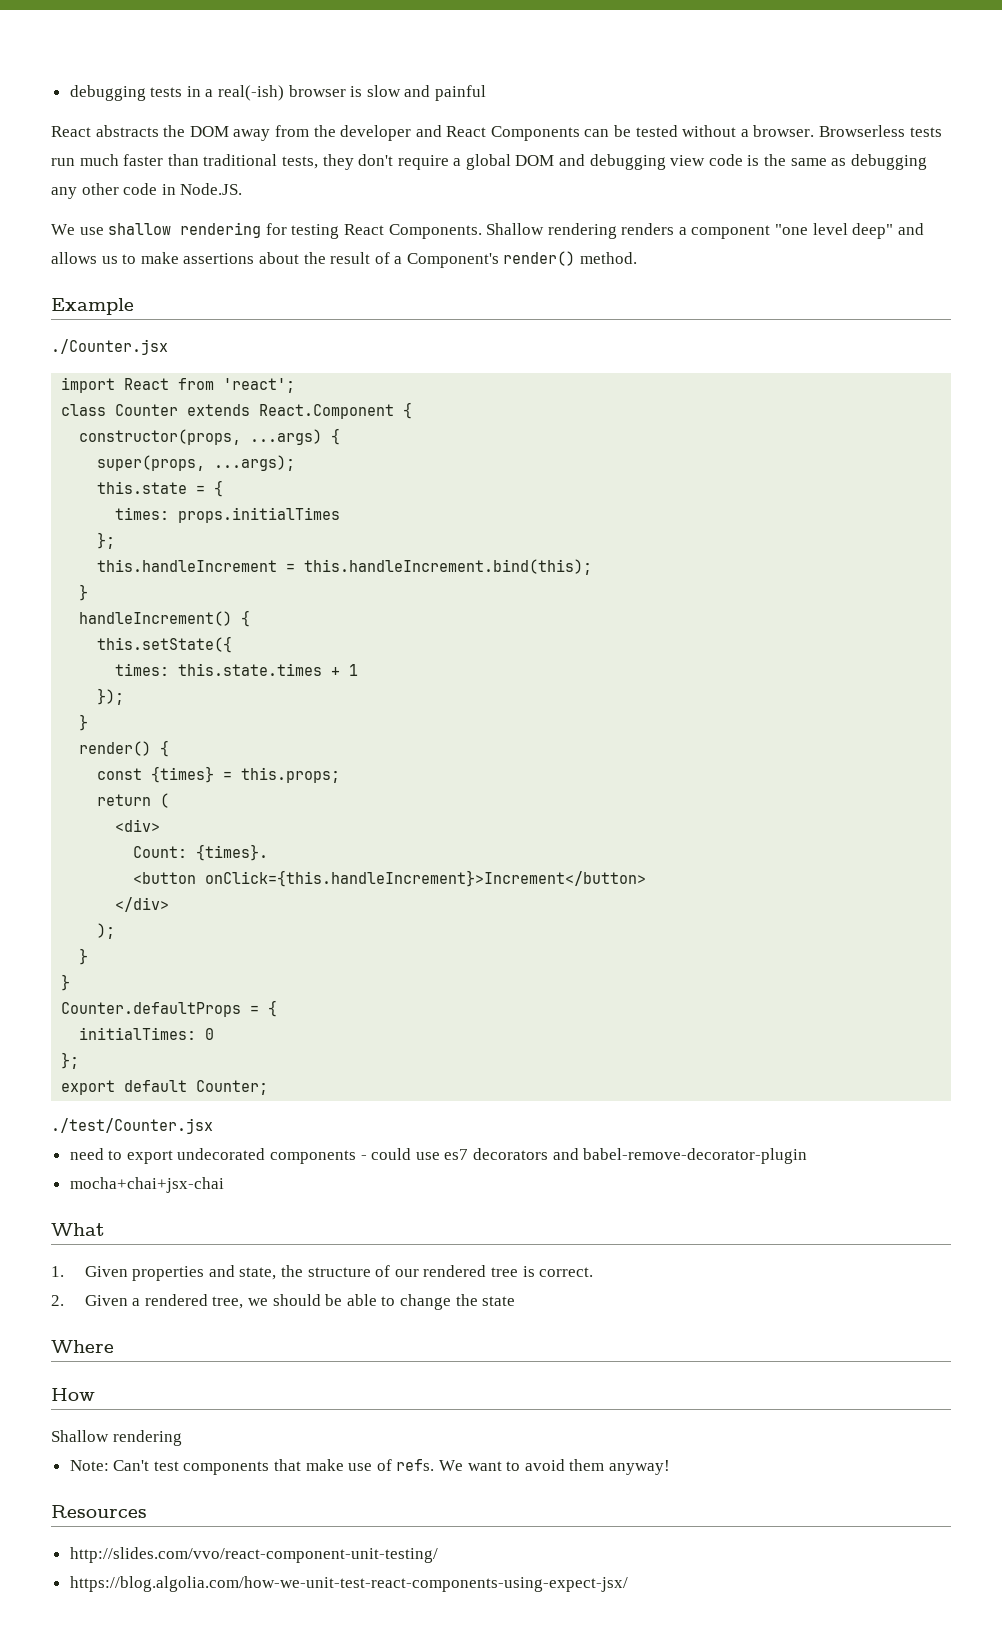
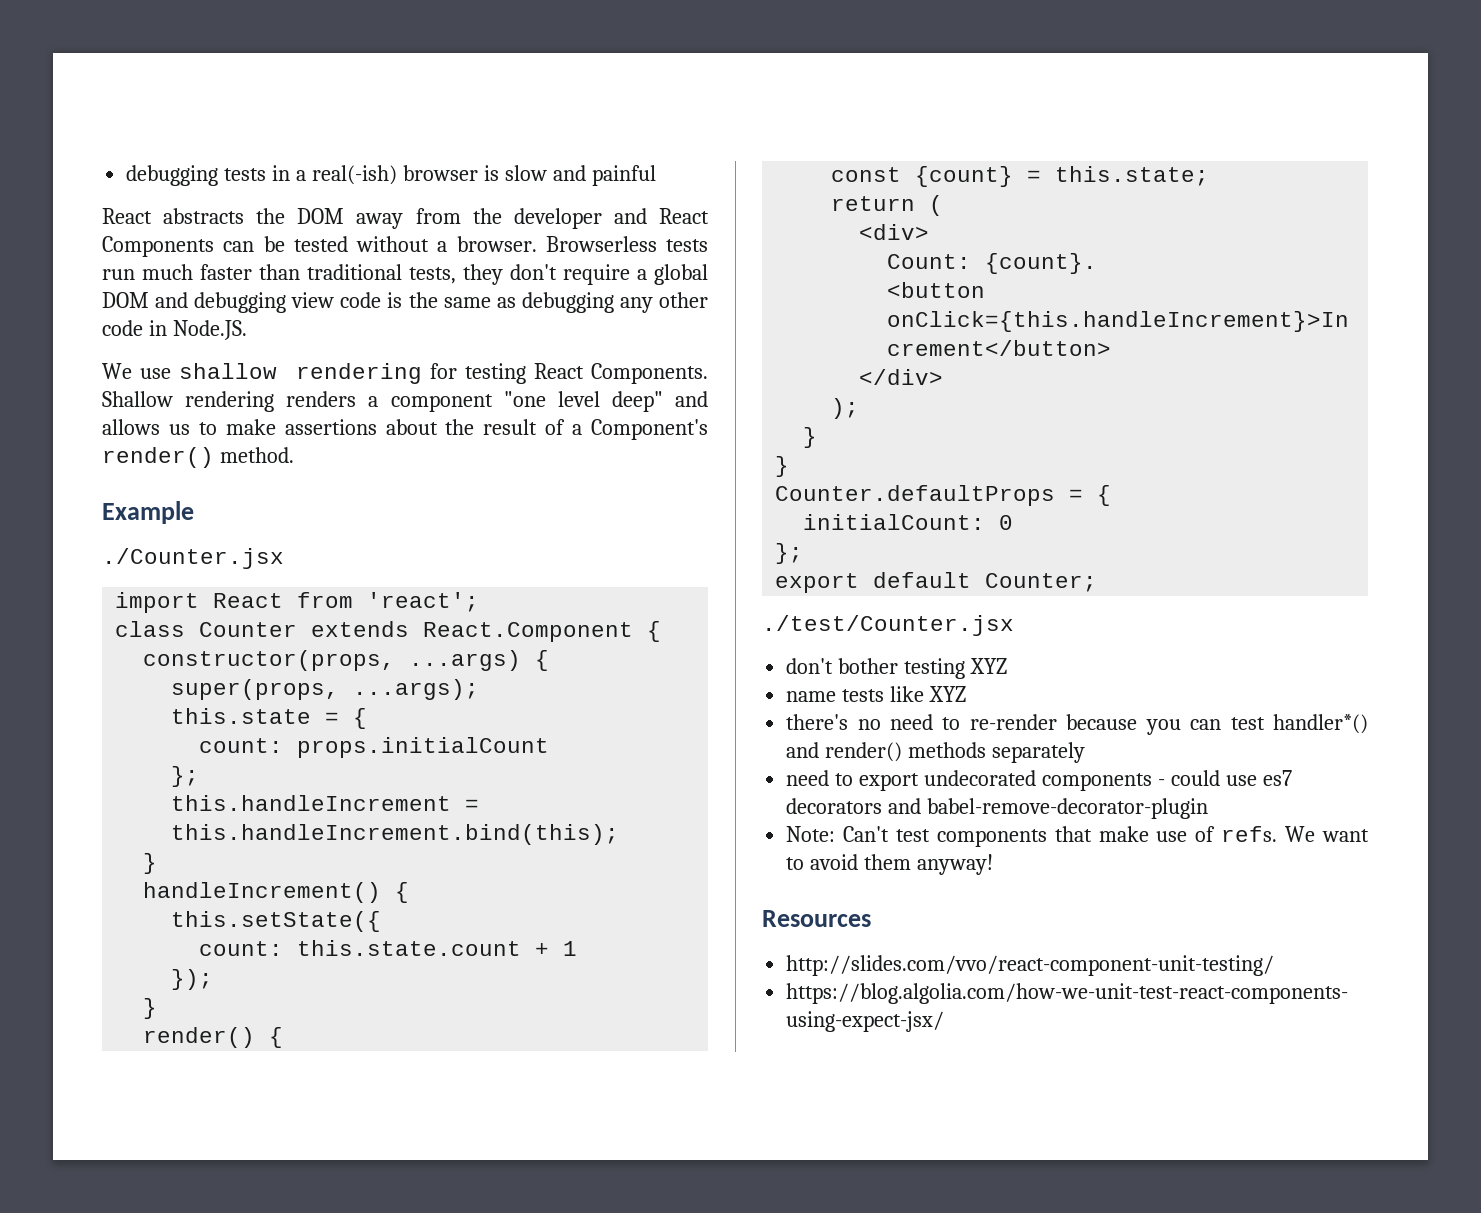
[115,507,341,523] times: props.initialTimes -> [199,737,550,758] count: props.initialCount
[115,663,323,676] times: this.state.times -> [199,940,522,956] count: this.state.count
[151,766,341,783] {times} = this.props; -> [915,166,1210,187] {count} = this.state;
[196,844,269,861] {times}. -> [985,253,1098,274] {count}.
[79,1027,197,1040] initialTimes: -> [803,514,986,530] initialCount:
(213, 1126) none -> [786,658,1008,679] [786,686,967,702] [786,714,1368,735] [786,742,1086,763] // don't bother testing XYZ // name tests like XYZ // there's no need to re-render because you can test handler*() and render() methods separately
[69,1177,224,1193] [51,1223,105,1236] [51,1265,594,1281] [51,1294,516,1310] [51,1340,114,1353] [51,1388,95,1401] [51,1430,182,1446] // mocha+chai+jsx-chai // What // 1. Given properties and state, the structure of our rendered tree is correct. // 2. Given a rendered tree, we should be able to change the state // Where // How // Shallow rendering -> (1209, 808) none

